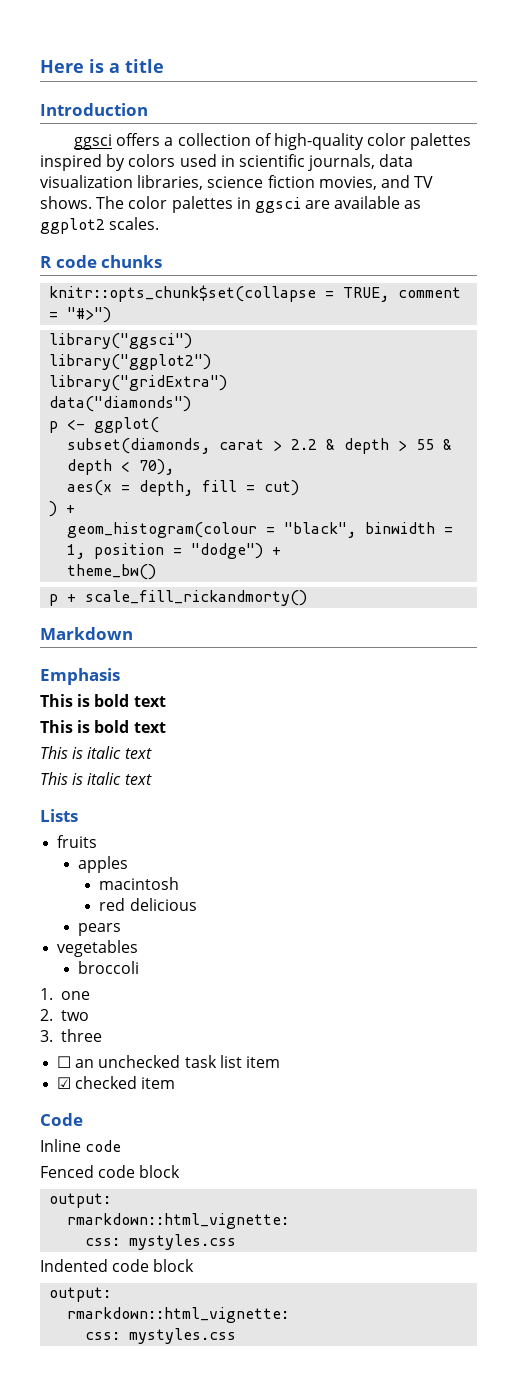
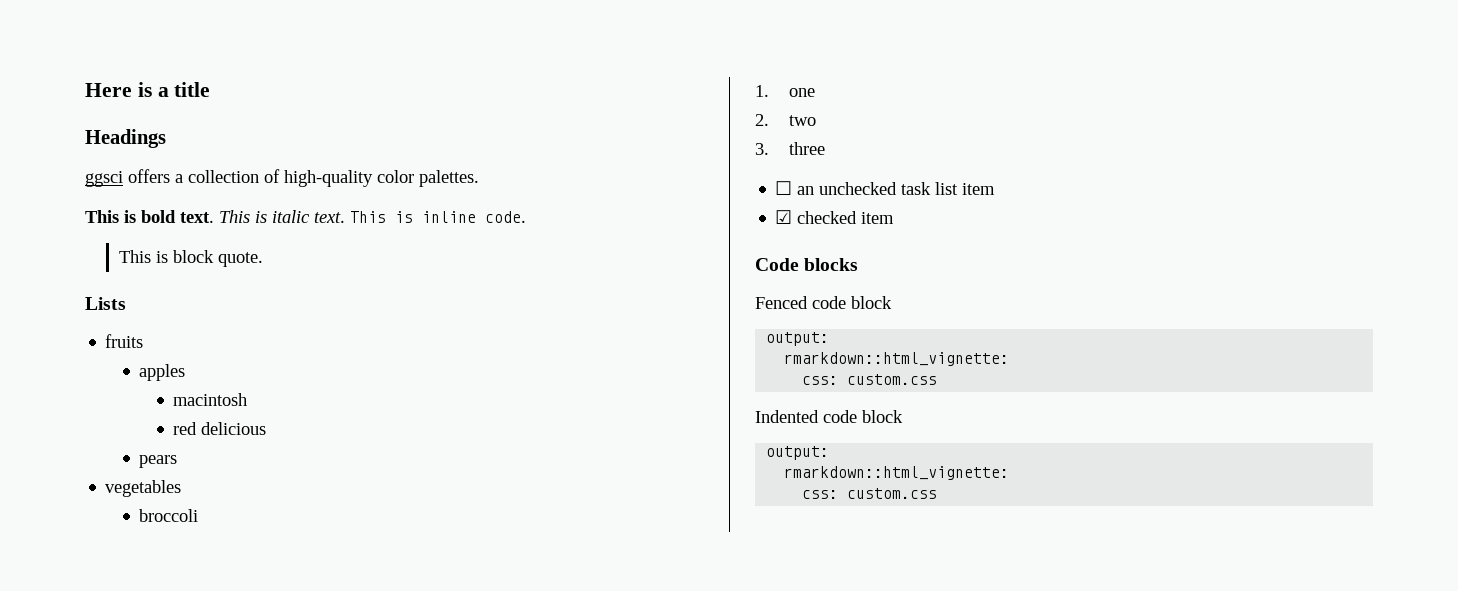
[40,103,148,116] Introduction -> [85,129,166,148] Headings
[410,133,472,150] [40,154,414,171] [40,175,434,190] [40,196,422,213] [40,217,160,234] [40,255,163,268] [49,285,462,302] [49,307,112,323] [49,333,193,349] [49,354,212,370] [49,375,228,391] [49,396,192,412] [49,417,160,433] [67,438,453,454] [67,459,175,475] [67,480,300,496] [49,501,76,517] [67,522,454,538] [67,543,282,559] [67,564,157,580] [49,590,308,606] [40,627,133,640] [40,668,120,685] [40,694,166,707] [40,720,166,733] [40,746,152,759] [40,772,152,785] palettes inspired by colors used in scientific journals, data visualization libraries, science fiction movies, and TV shows. The color palettes in ggsci are available as ggplot2 scales. // R code chunks // knitr::opts_chunk$set(collapse = TRUE, comment = "#>") // library("ggsci") // library("ggplot2") // library("gridExtra") // data("diamonds") // p <- ggplot( // subset(diamonds, carat > 2.2 & depth > 55 & depth < 70), // aes(x = depth, fill = cut) // ) + // geom_histogram(colour = "black", binwidth = 1, position = "dodge") + // theme_bw() // p + scale_fill_rickandmorty() // Markdown // Emphasis // This is bold text // This is bold text // This is italic text // This is italic text -> [419,170,479,187] [85,210,526,223] [119,250,264,267] palettes. // This is bold text. This is italic text. This is inline code. // This is block quote.
[40,1139,122,1152] // Inline code -> [804,258,859,271] blocks
[129,1234,237,1250] mystyles.css -> [847,374,938,385] custom.css
[129,1328,237,1344] mystyles.css -> [847,488,938,499] custom.css

